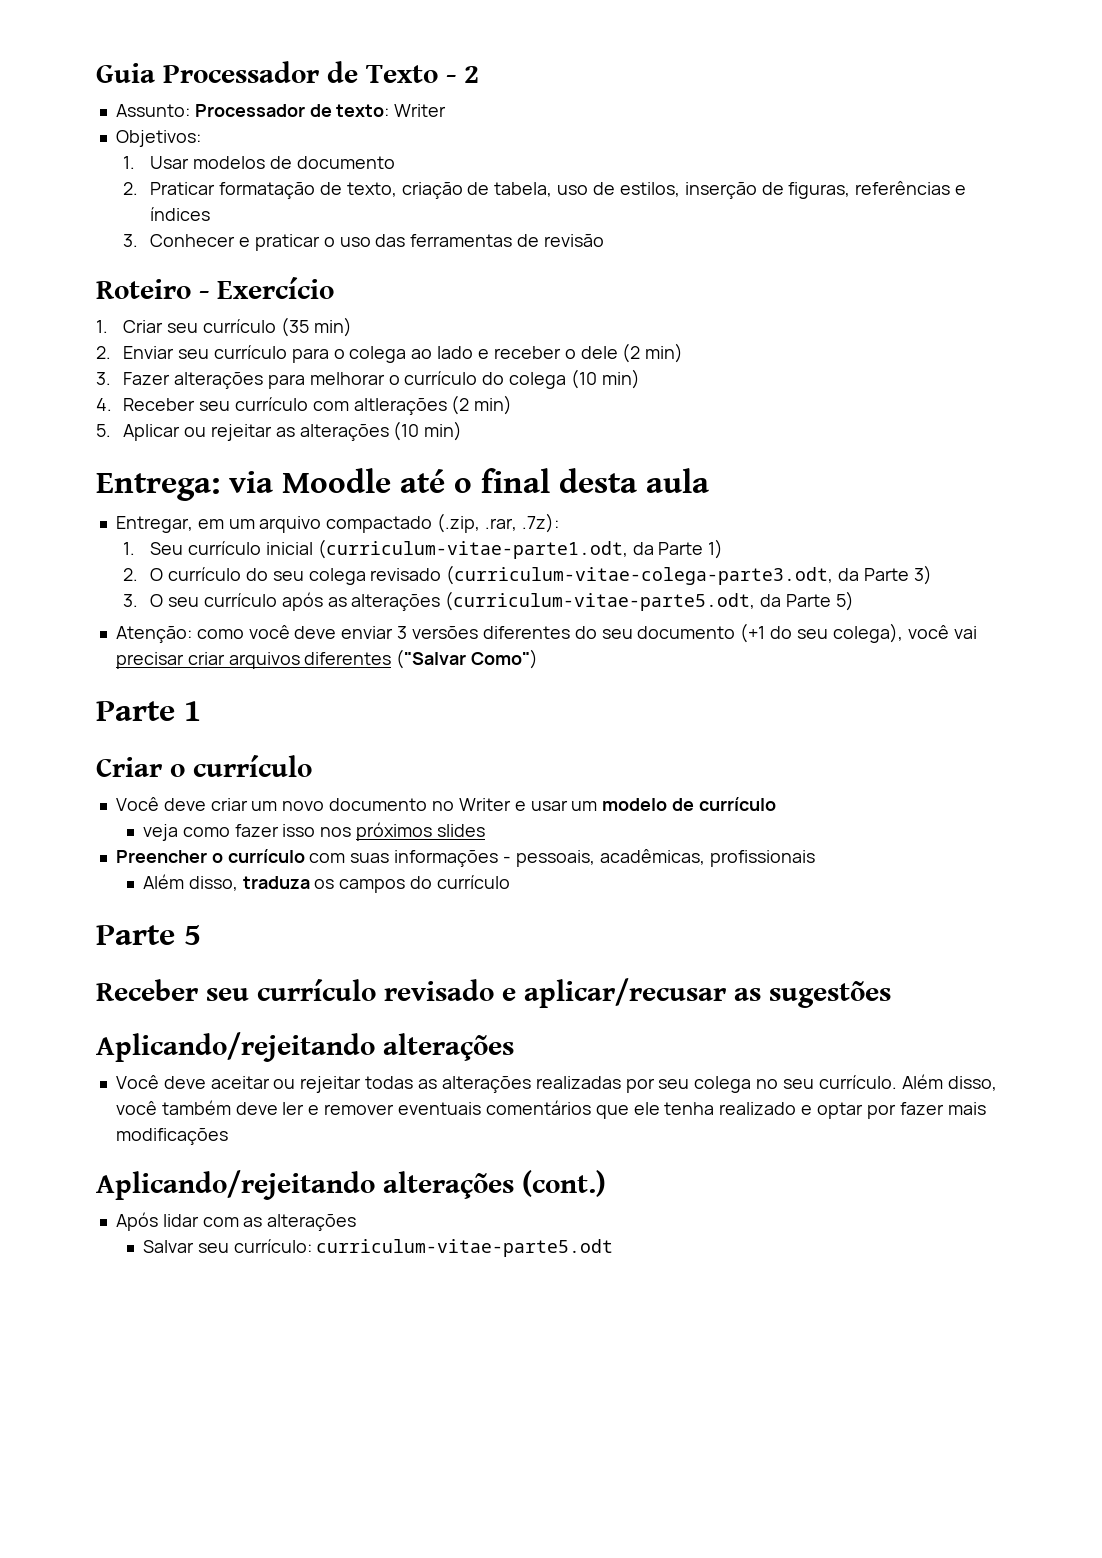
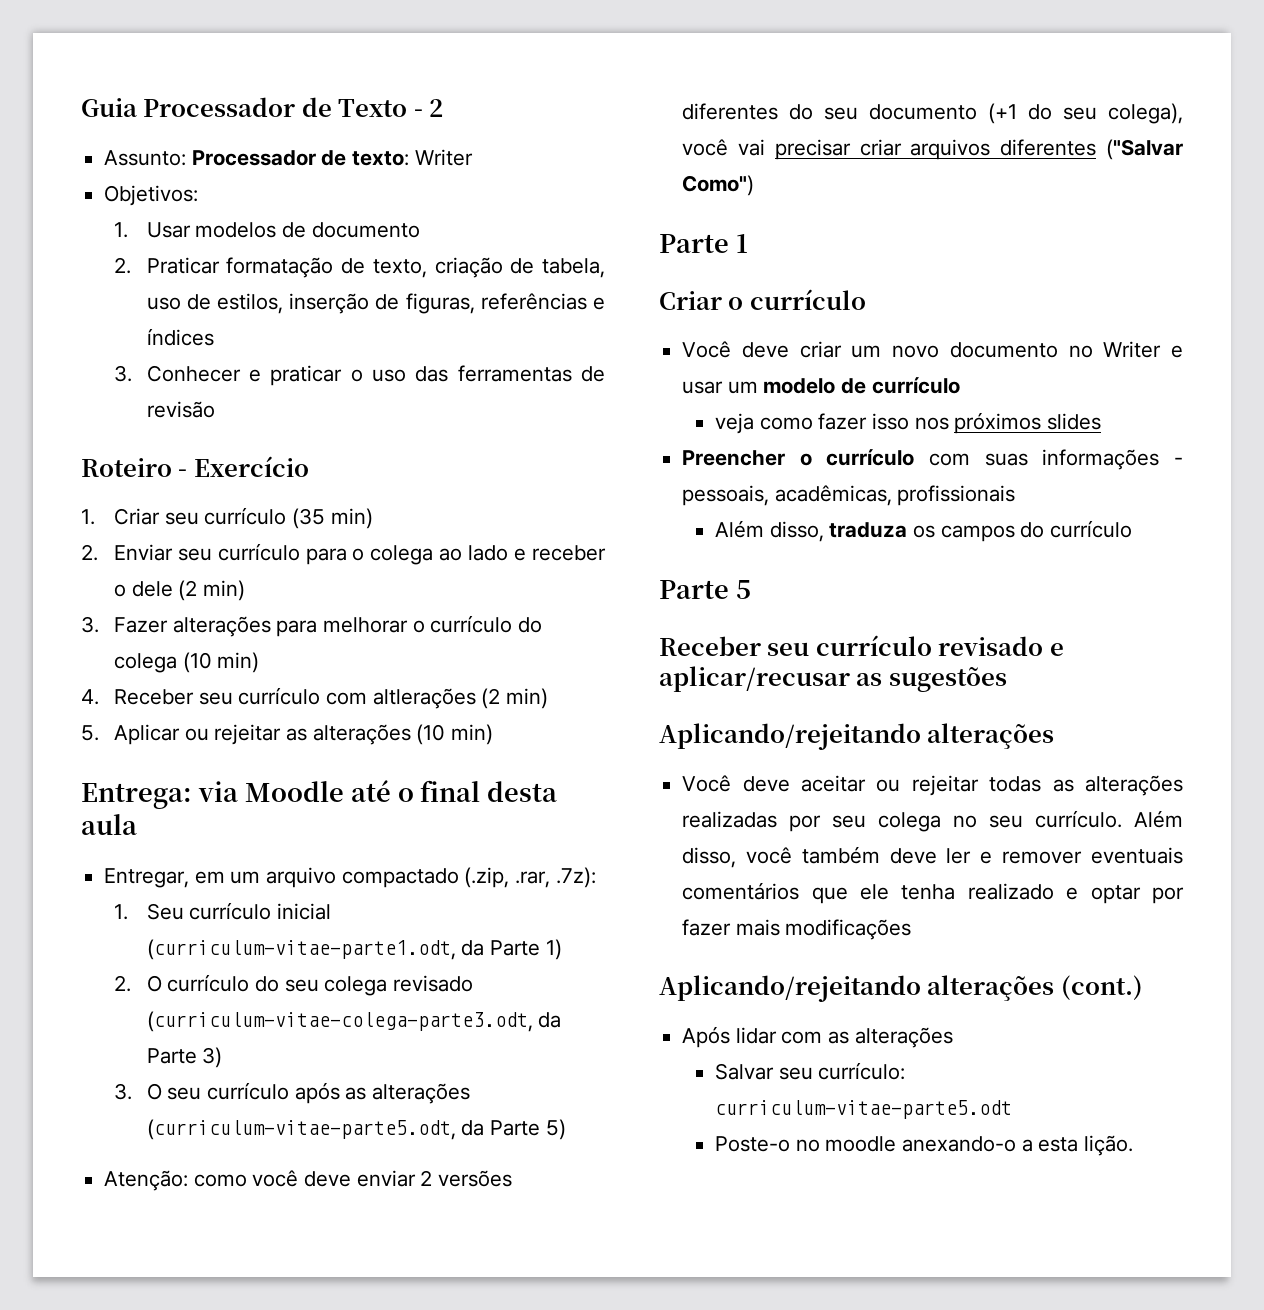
[397,626,408,639] 3 -> [420,1170,433,1186] 2
(614, 1248) none -> [714,1135,1133,1156] // Poste-o no moodle anexando-o a esta lição.

